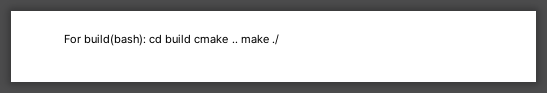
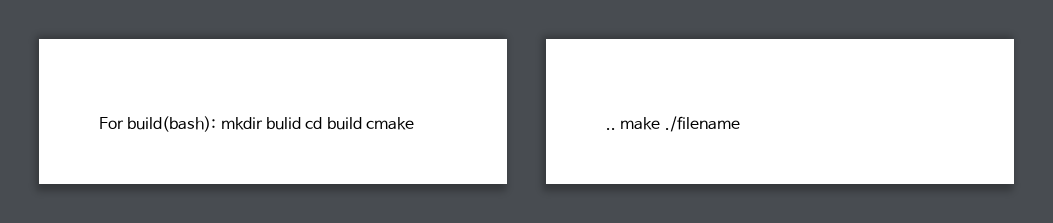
(147, 40) none -> [220,117,301,130] mkdir bulid
[271,34,279,45] ./ -> [664,116,740,132] ./filename

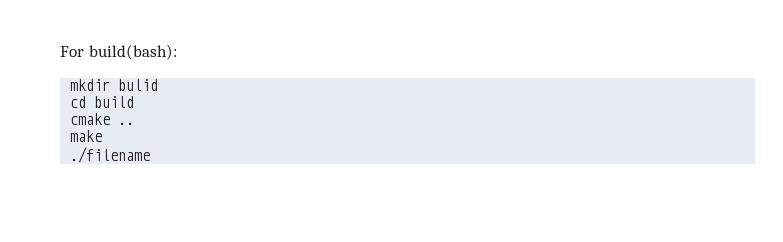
(217, 124) none -> (177, 52) //
(301, 123) none -> (159, 85) //
(362, 123) none -> (135, 102) //
(616, 129) none -> (135, 123) //
(661, 123) none -> (103, 136) //

